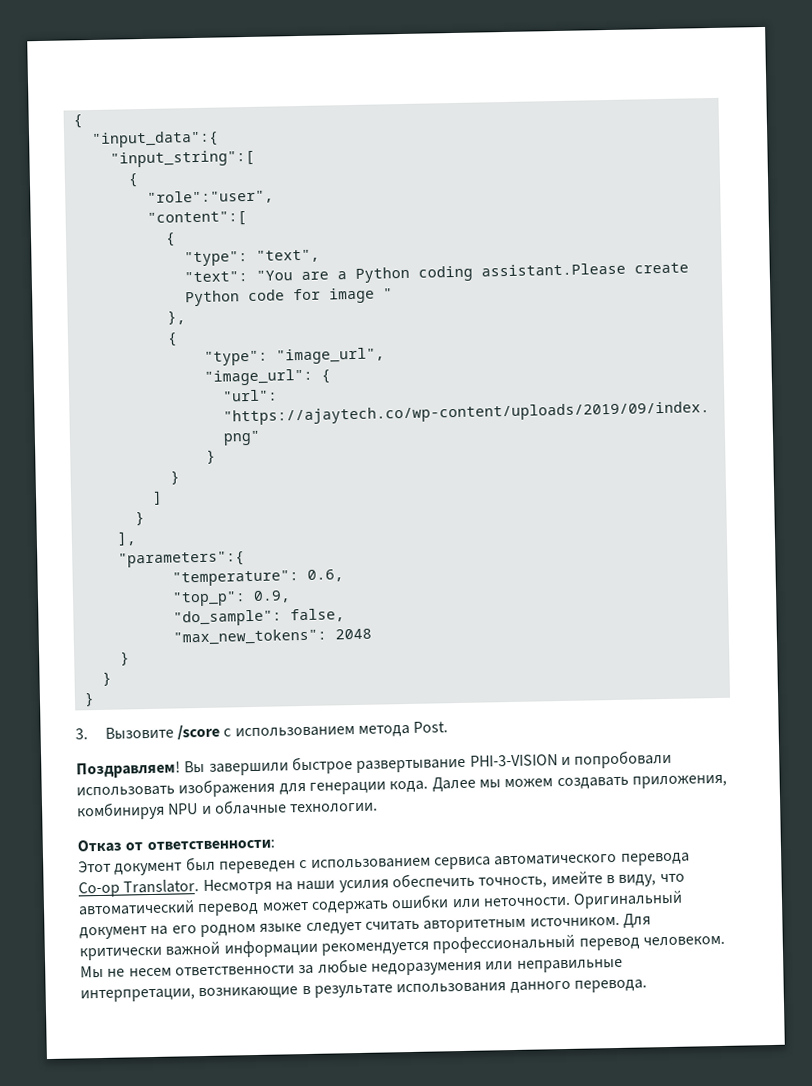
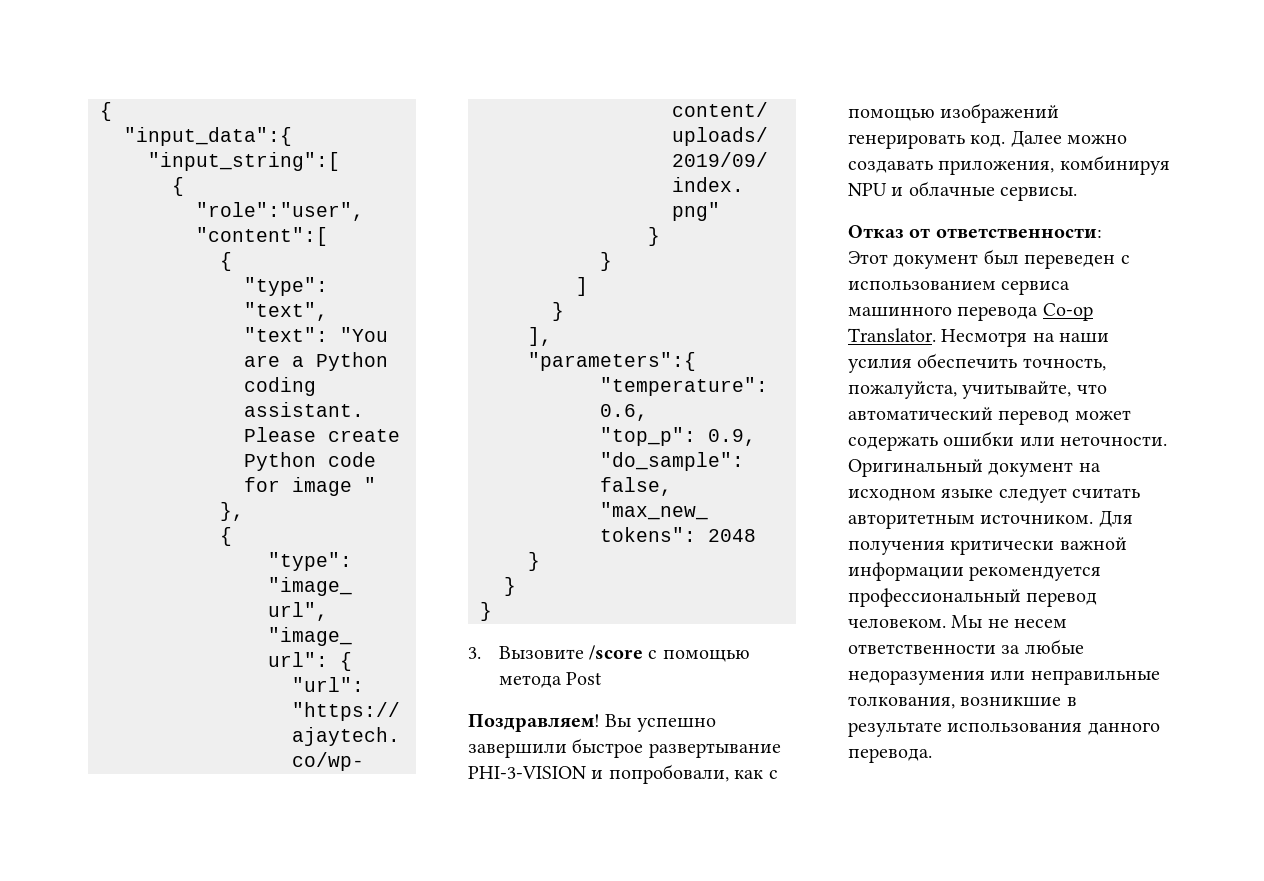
[234,721,449,738] использованием метода Post. -> [662,650,750,662] [498,672,603,688] помощью метода Post
(206, 766) none -> [636,718,716,732] успешно
[574,749,673,769] [76,776,554,798] попробовали использовать изображения для генерации кода. Далее мы можем -> [608,764,778,784] [848,103,1060,123] [848,130,1128,149] попробовали, как с помощью изображений генерировать код. Далее можно
[290,802,379,814] технологии. -> [1000,186,1078,201] сервисы.
[494,853,618,866] автоматического -> [848,306,952,317] машинного
[550,871,657,887] имейте в виду, -> [848,381,1072,399] пожалуйста, учитывайте,
[171,923,256,938] его родном -> [848,488,936,501] исходном
(651, 921) none -> [848,540,945,555] получения
[80,986,299,1003] интерпретации, возникающие -> [848,696,1062,709] толкования, возникшие

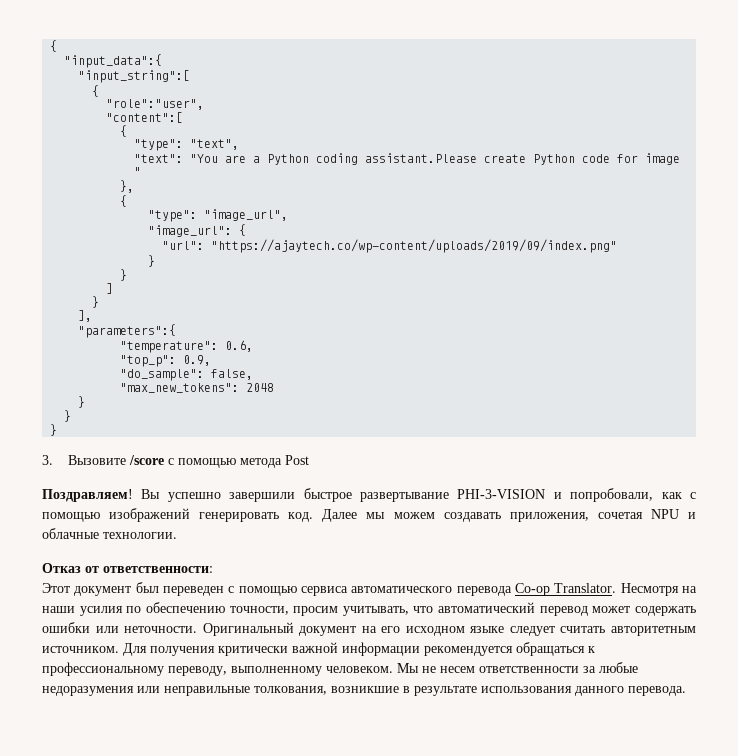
[1067,135,1128,144] можно -> [366,512,435,519] мы можем
[1059,155,1170,175] комбинируя -> [597,512,643,519] сочетая
[1000,186,1078,201] сервисы. -> [103,532,177,539] технологии.
[848,280,1071,295] [848,306,952,317] использованием сервиса машинного -> [238,586,453,596] помощью сервиса автоматического
[917,353,1106,371] [848,381,1072,399] обеспечить точность, пожалуйста, учитывайте, -> [126,602,409,616] по обеспечению точности, просим учитывать,
(1101, 467) none -> [381,626,401,633] его
[848,588,1098,607] профессиональный перевод -> [516,642,595,656] [42,662,322,676] обращаться к профессиональному переводу, выполненному

